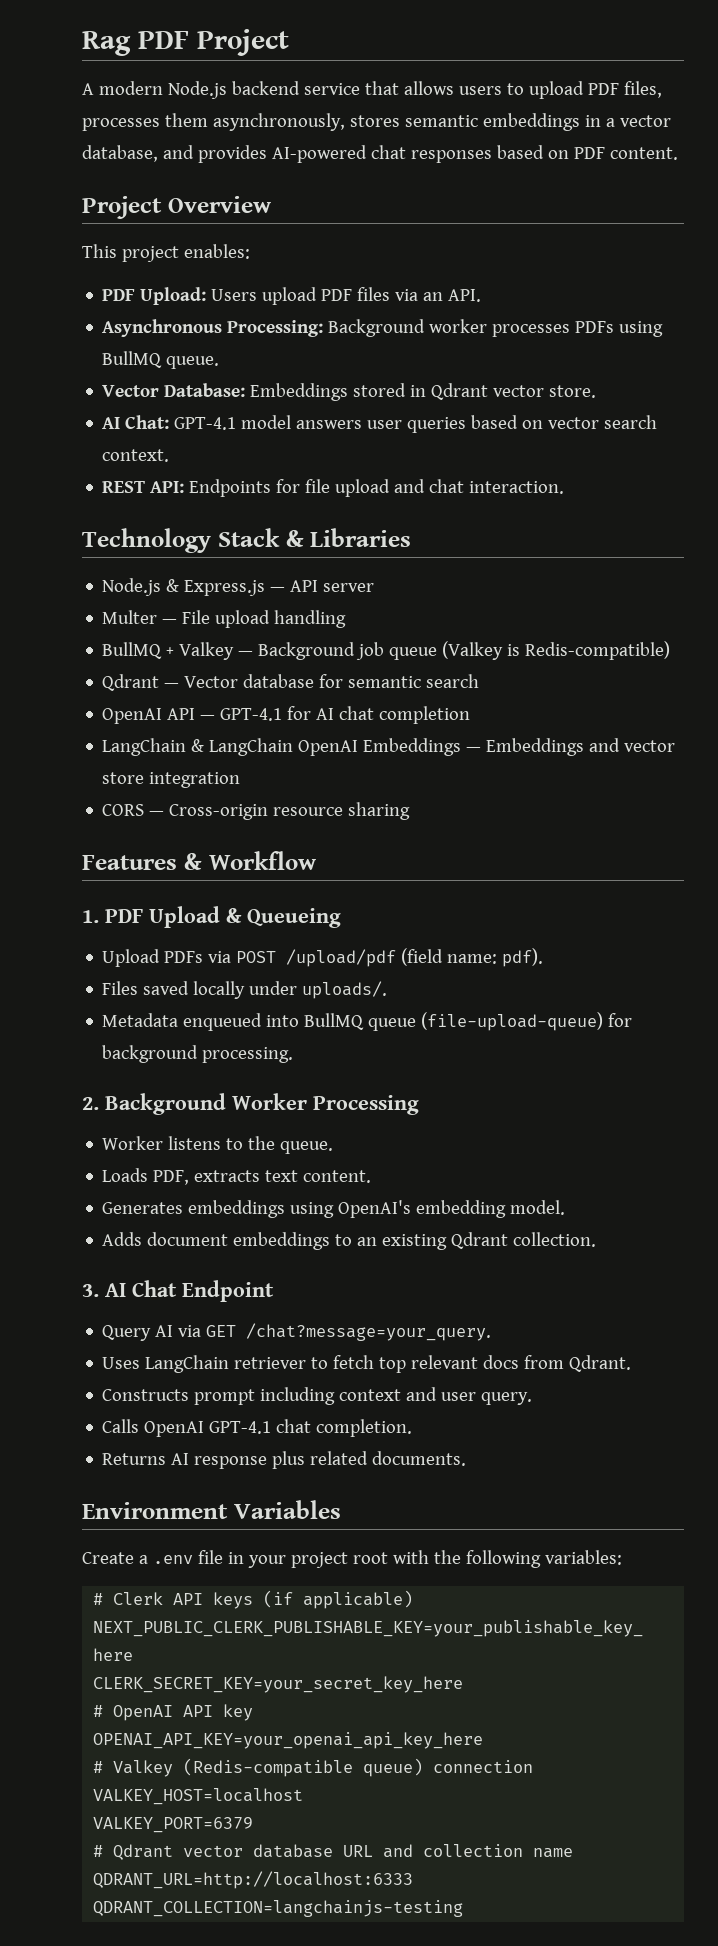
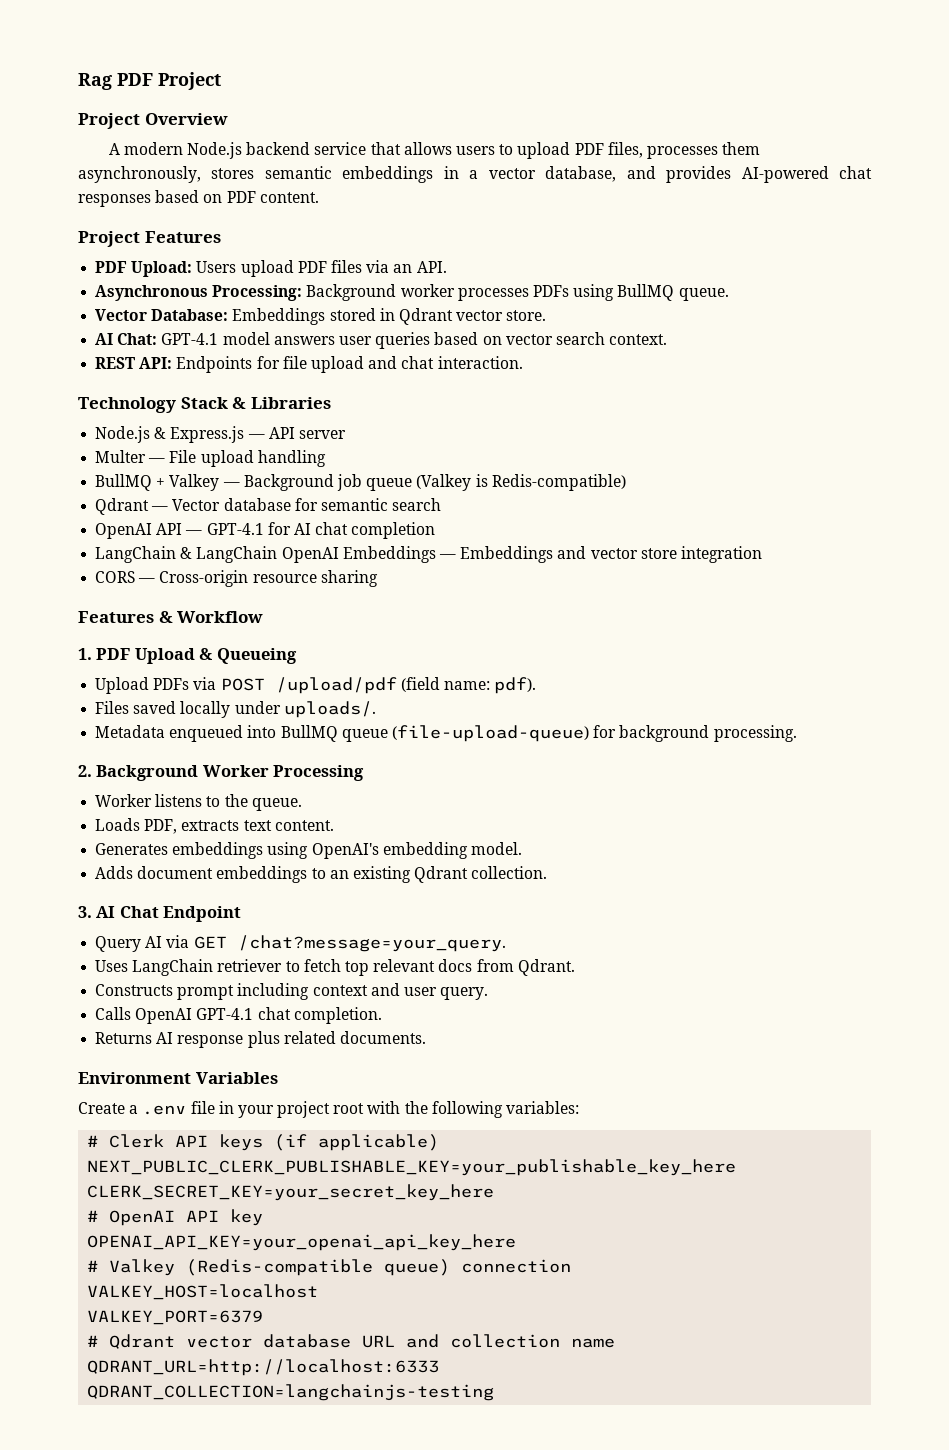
(289, 42) none -> [78,113,228,129] // Project Overview
[167,196,271,213] [82,244,250,262] Overview // This project enables: -> [144,231,221,243] Features

